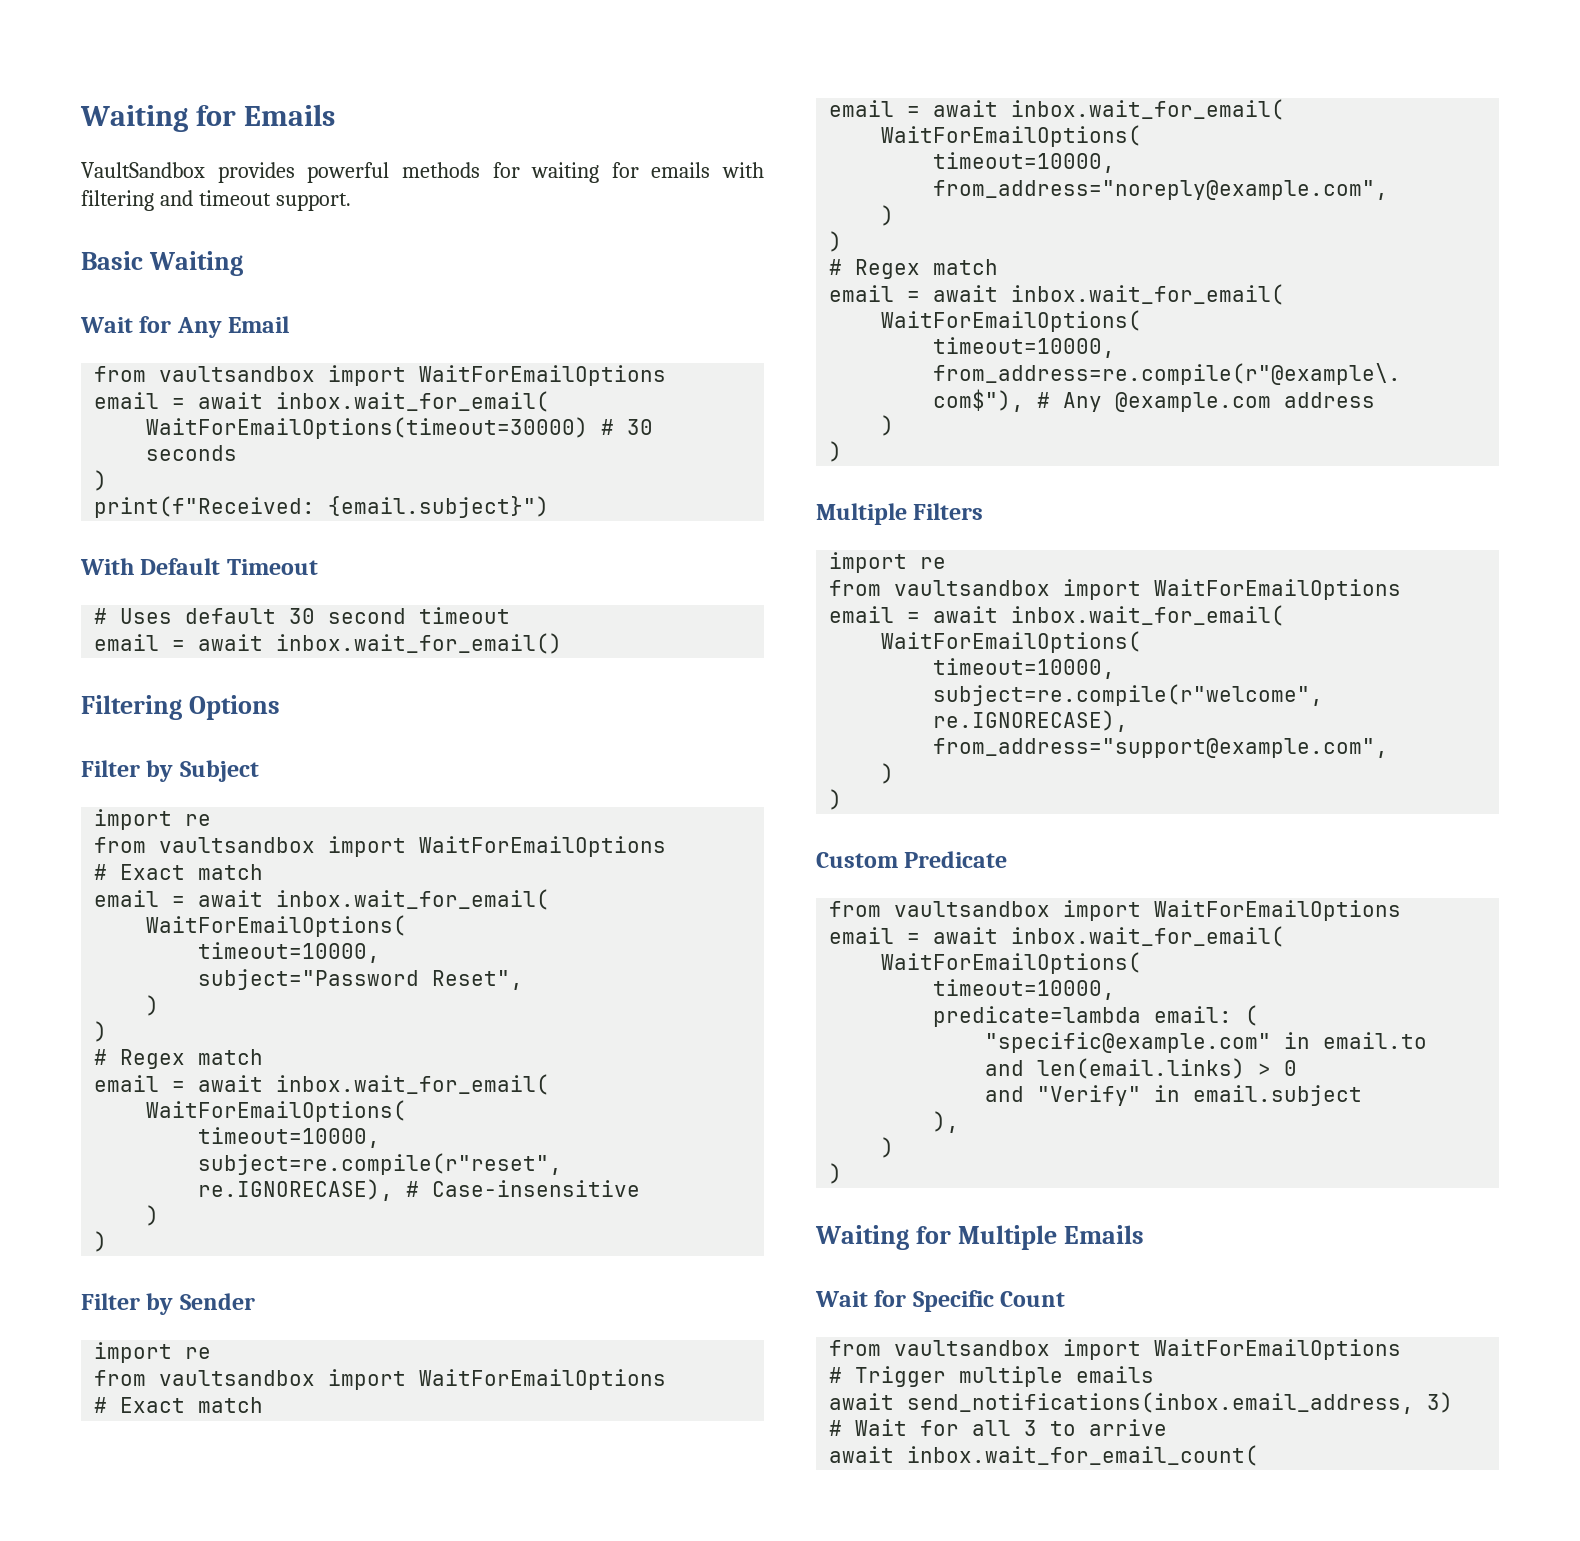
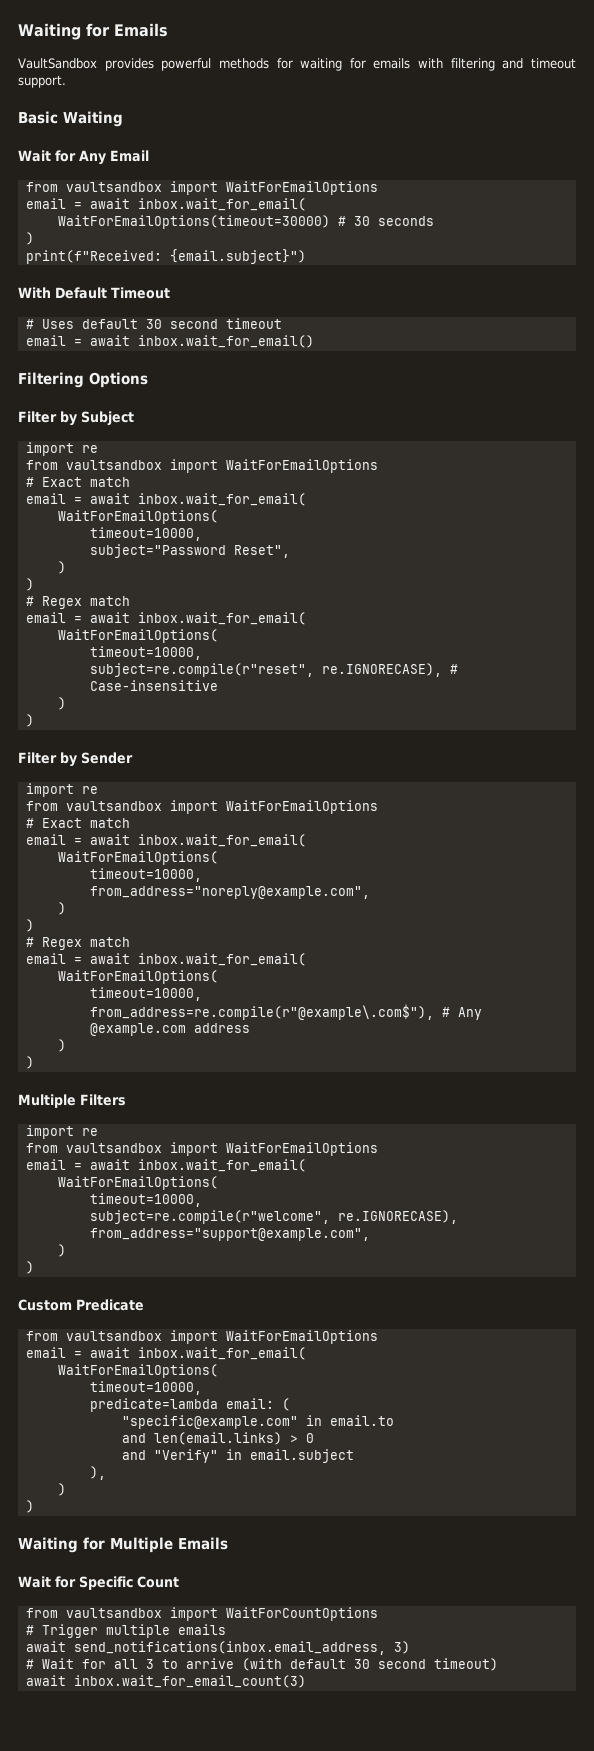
[1154,1339,1402,1360] WaitForEmailOptions -> [225,1607,378,1621] WaitForCountOptions
[829,1445,1259,1466] // await inbox.wait_for_email_count( -> [241,1658,498,1671] [25,1675,306,1688] (with default 30 second timeout) // await inbox.wait_for_email_count(3)

